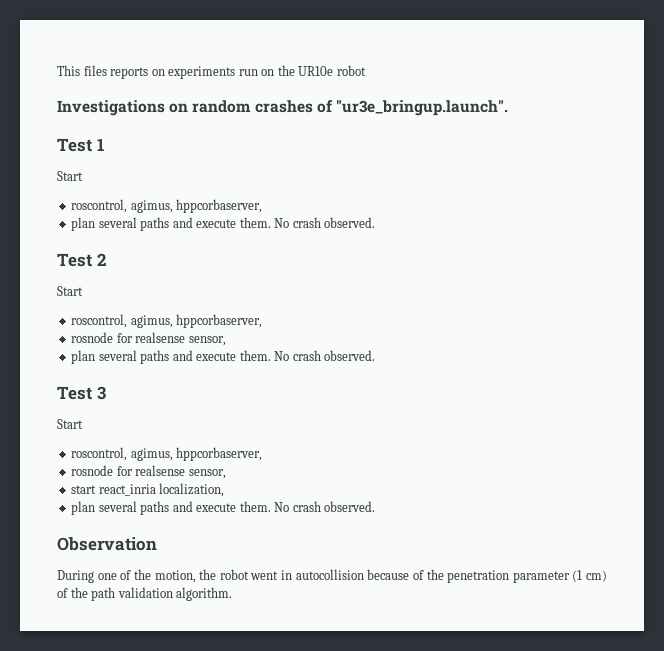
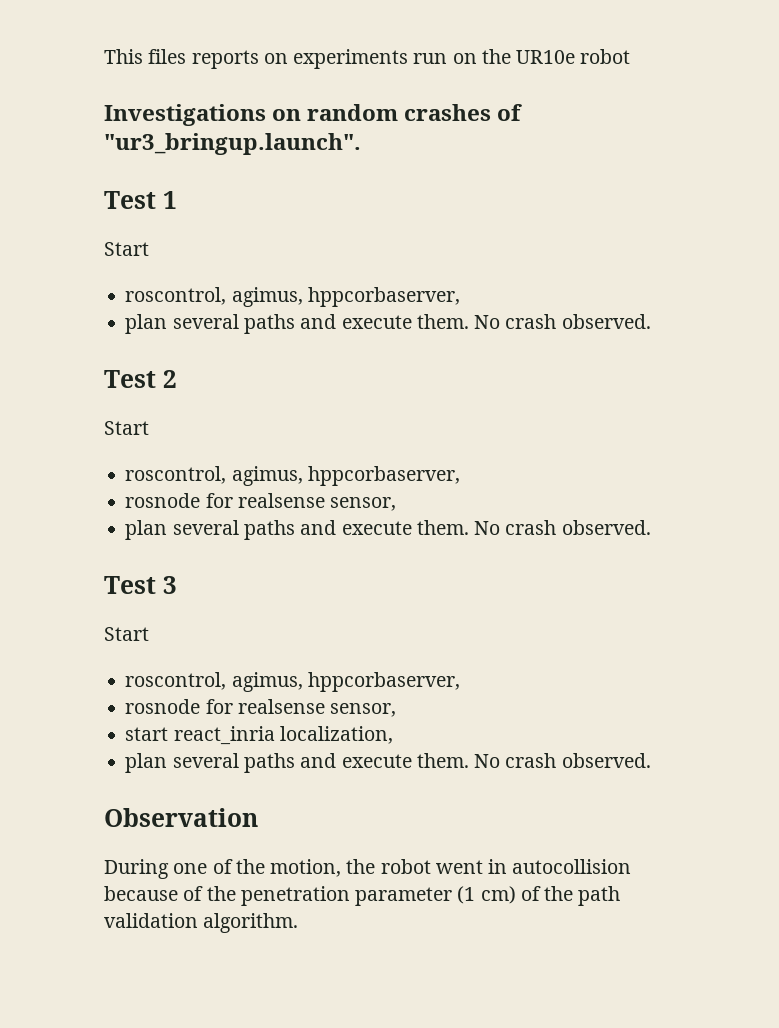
[335,100,508,116] "ur3e_bringup.launch". -> [104,133,361,155] "ur3_bringup.launch".

